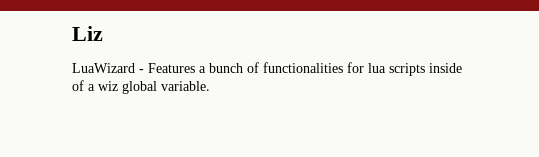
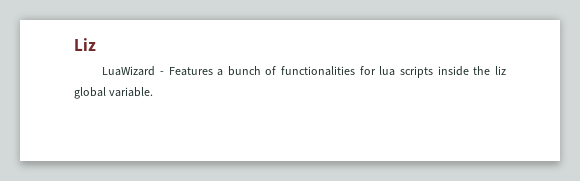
[72,80,118,91] of a wiz -> [473,66,506,75] the liz

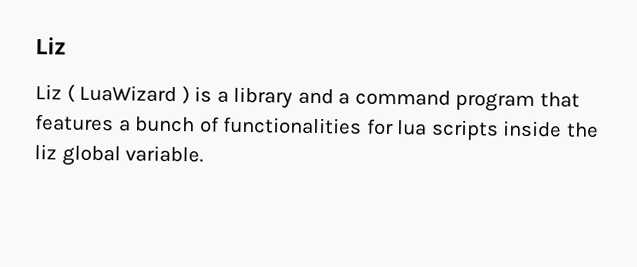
[102,66,213,76] LuaWizard - Features -> [35,84,580,112] [35,114,114,132] Liz ( LuaWizard ) is a library and a command program that features

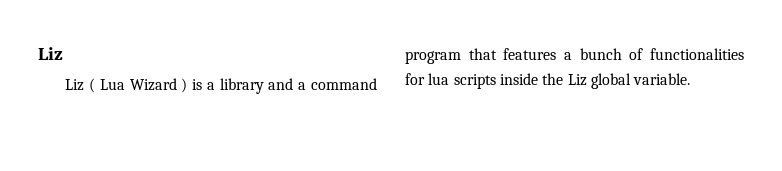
[79,84,178,103] LuaWizard -> [99,78,177,91] Lua Wizard
[34,144,57,160] liz -> [567,74,587,86] Liz

